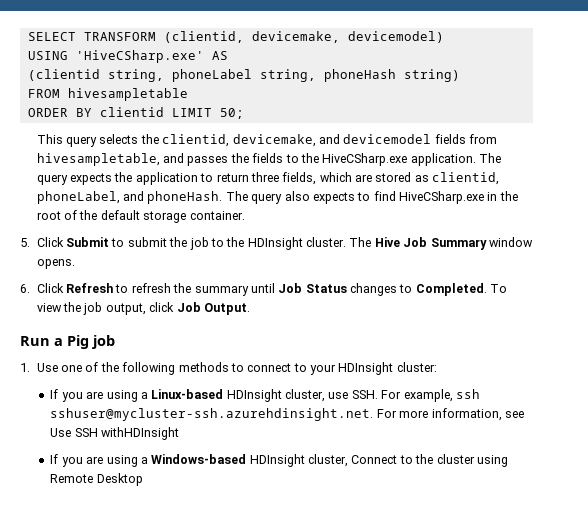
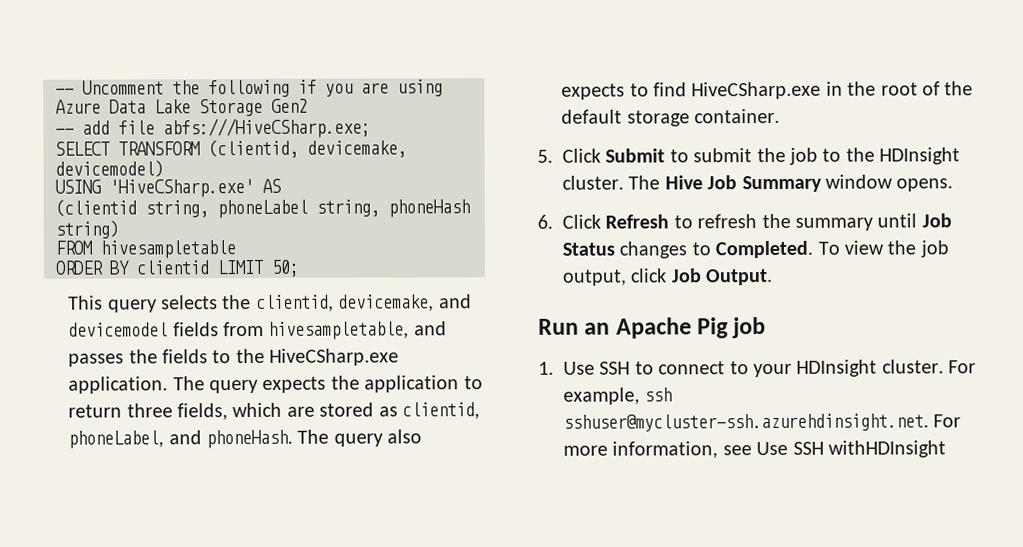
(27, 36) none -> [55,79,443,98] [55,98,308,117] [55,117,371,139] -- Uncomment the following if you are using Azure Data Lake Storage Gen2 // -- add file abfs:///HiveCSharp.exe; //
[54,338,63,346] a -> [584,317,692,339] an Apache
[61,362,229,375] one of the following methods -> [599,361,631,375] SSH
[396,362,437,372] [50,389,378,402] cluster: // If you are using a Linux-based HDInsight cluster, use SSH. -> [881,359,944,374] cluster.
[50,454,508,467] [50,473,143,486] // If you are using a Windows-based HDInsight cluster, Connect to the cluster using Remote Desktop -> (946, 449) none

